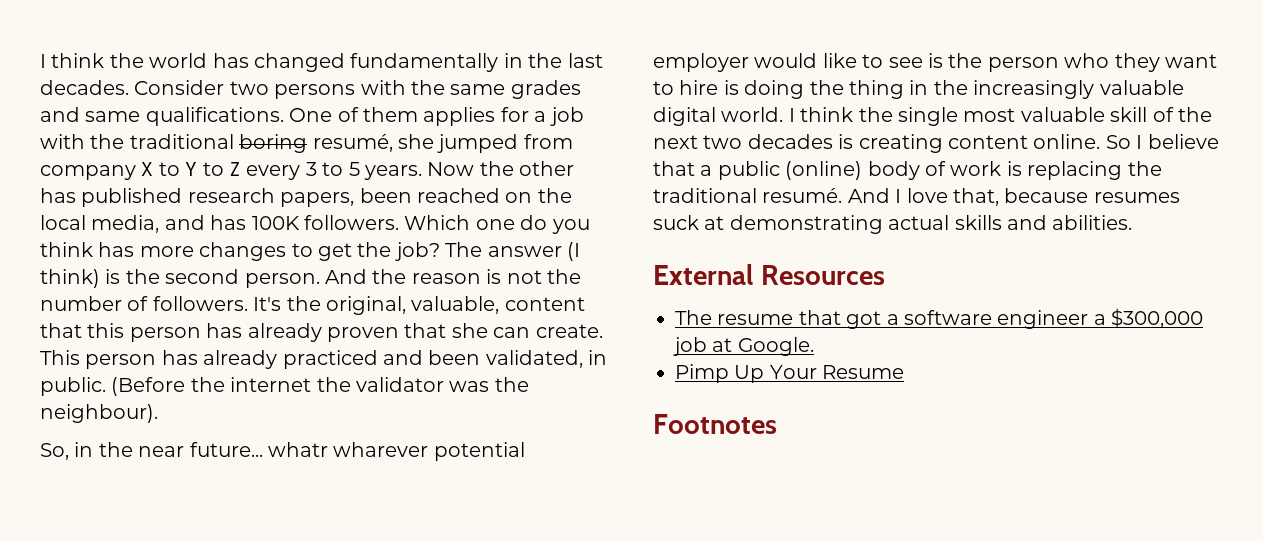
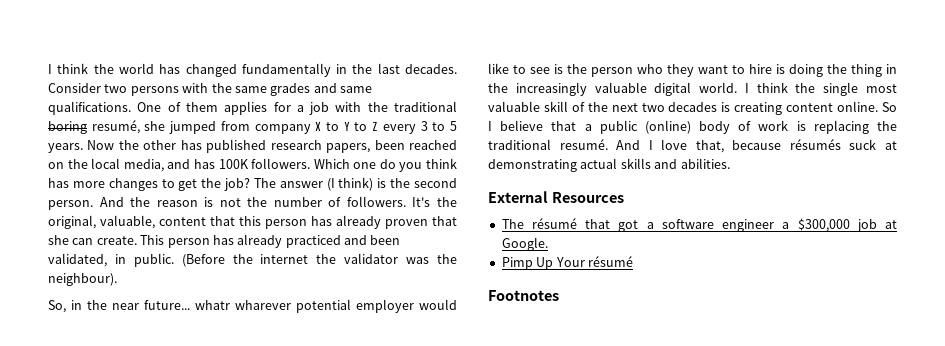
[1093,192,1180,203] resumes -> [789,139,841,150] résumés
[717,314,794,325] resume -> [531,218,577,229] résumé
[822,365,905,379] Resume -> [587,256,633,267] résumé

